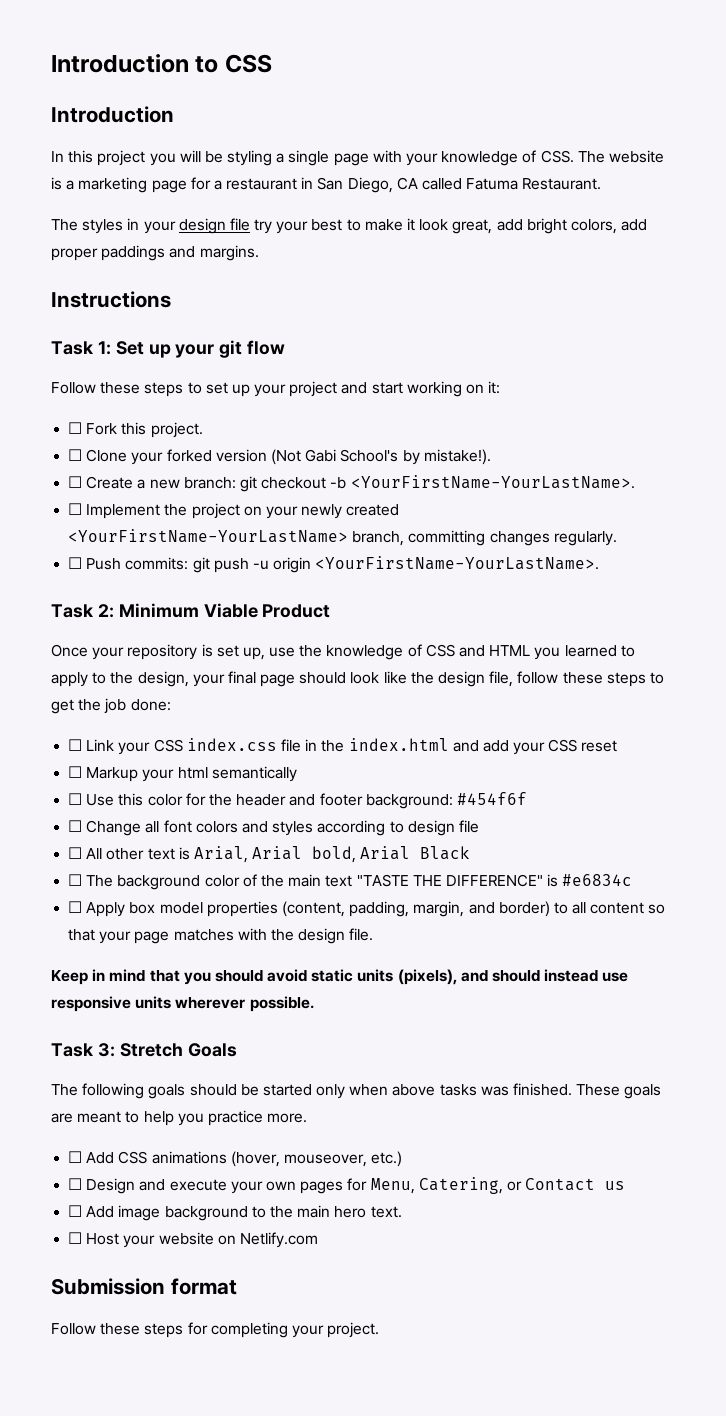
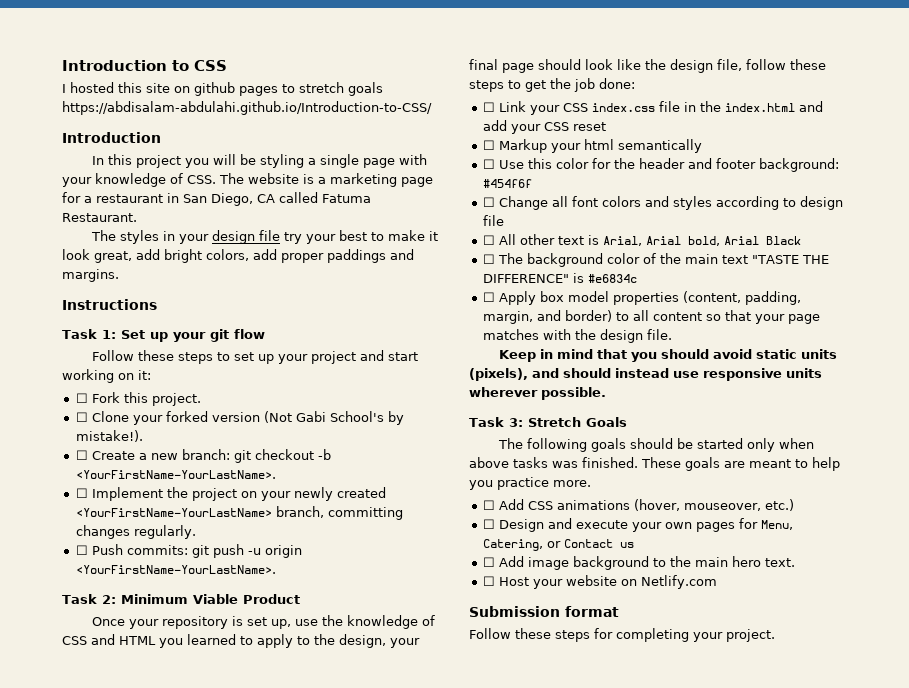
(272, 63) none -> [62,82,383,96] [62,101,432,115] // I hosted this site on github pages to stretch goals https://abdisalam-abdulahi.github.io/Introduction-to-CSS/

